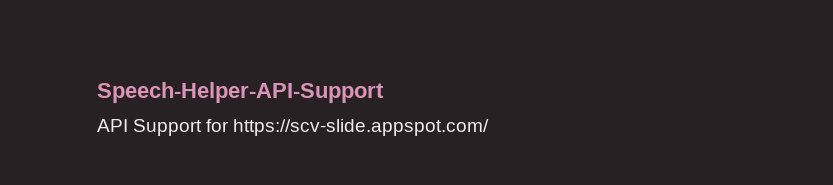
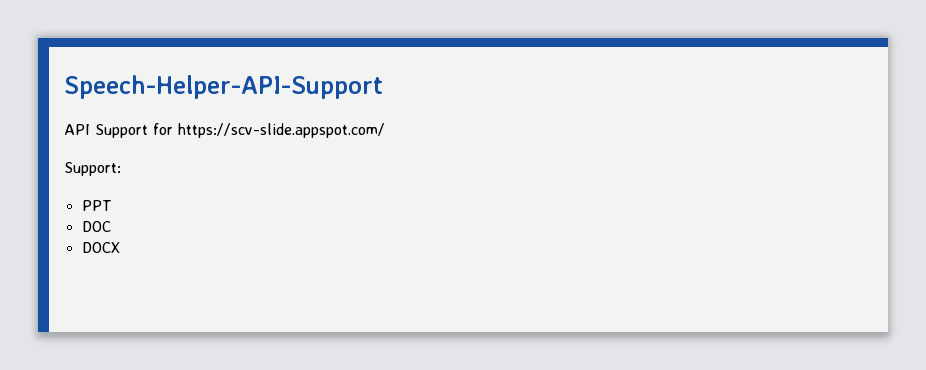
(490, 127) none -> [64,162,121,176] [81,200,112,211] [81,221,111,232] [81,242,120,253] // Support: // PPT // DOC // DOCX

